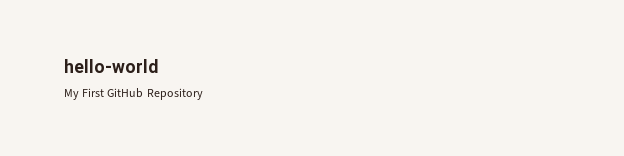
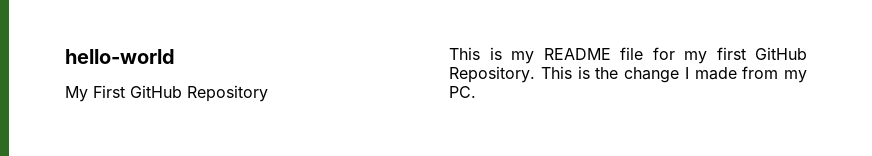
(203, 94) none -> [449,47,807,64] [449,66,807,83] [449,86,476,98] // This is my README file for my first GitHub Repository. This is the change I made from my PC.

